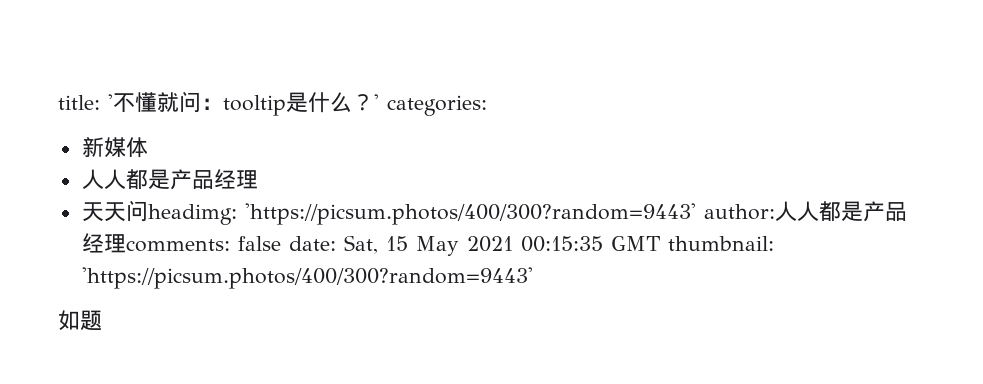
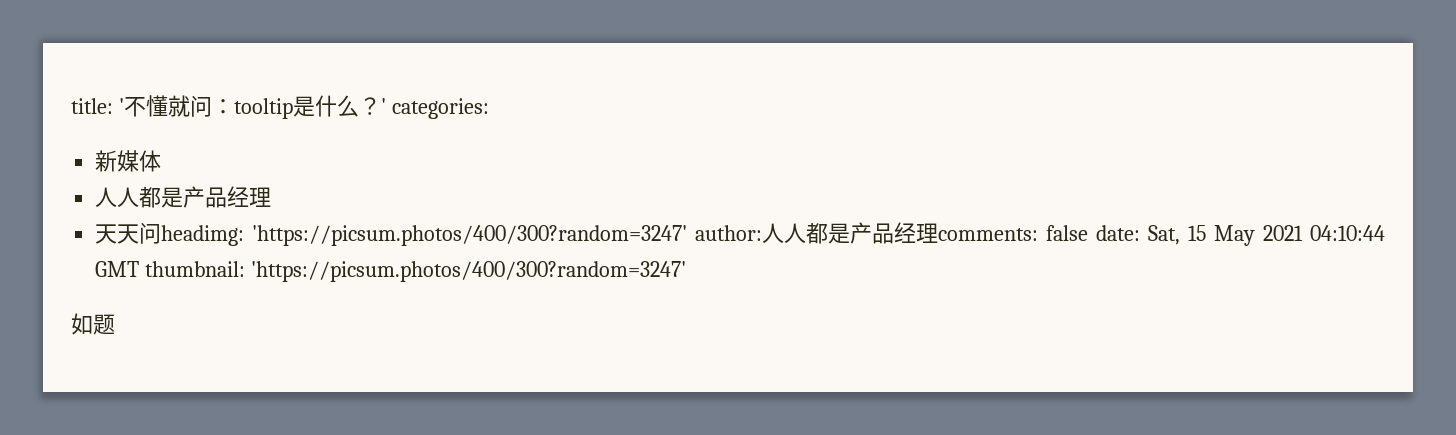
[244,203,696,225] 'https://picsum.photos/400/300?random=9443' -> [252,225,688,246] 'https://picsum.photos/400/300?random=3247'
[520,236,603,252] 00:15:35 -> [1310,225,1386,241] 04:10:44
[81,267,533,289] 'https://picsum.photos/400/300?random=9443' -> [251,261,687,282] 'https://picsum.photos/400/300?random=3247'

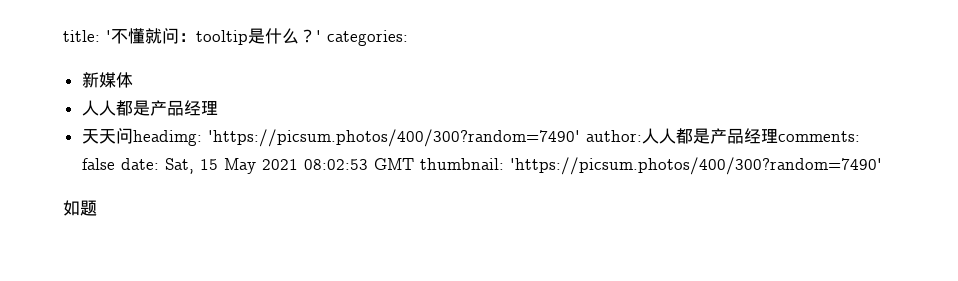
[252,225,688,246] 'https://picsum.photos/400/300?random=3247' -> [207,129,580,147] 'https://picsum.photos/400/300?random=7490'
[1310,225,1386,241] 04:10:44 -> [303,159,368,170] 08:02:53
[251,261,687,282] 'https://picsum.photos/400/300?random=3247' -> [509,157,882,175] 'https://picsum.photos/400/300?random=7490'

